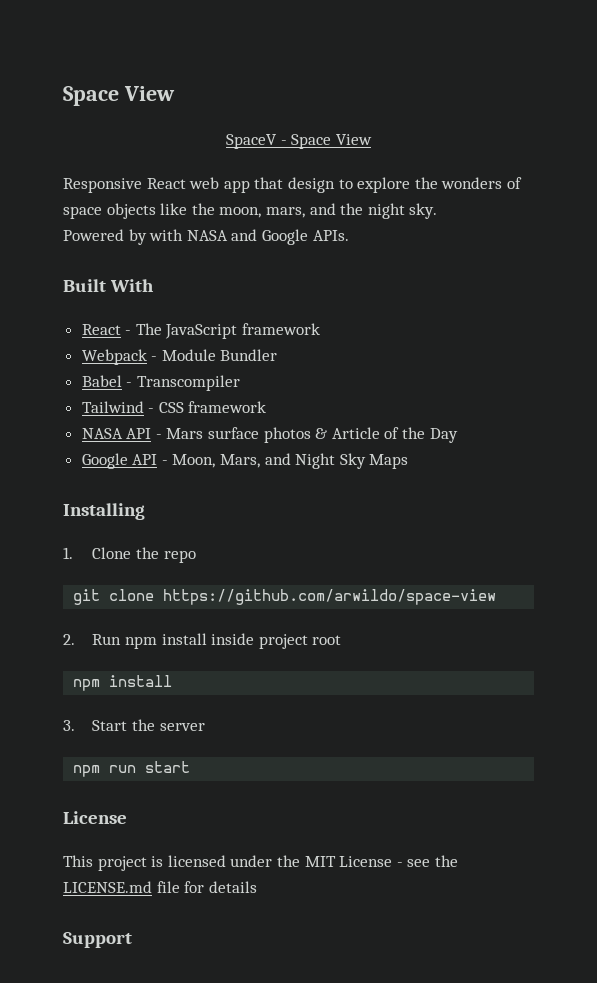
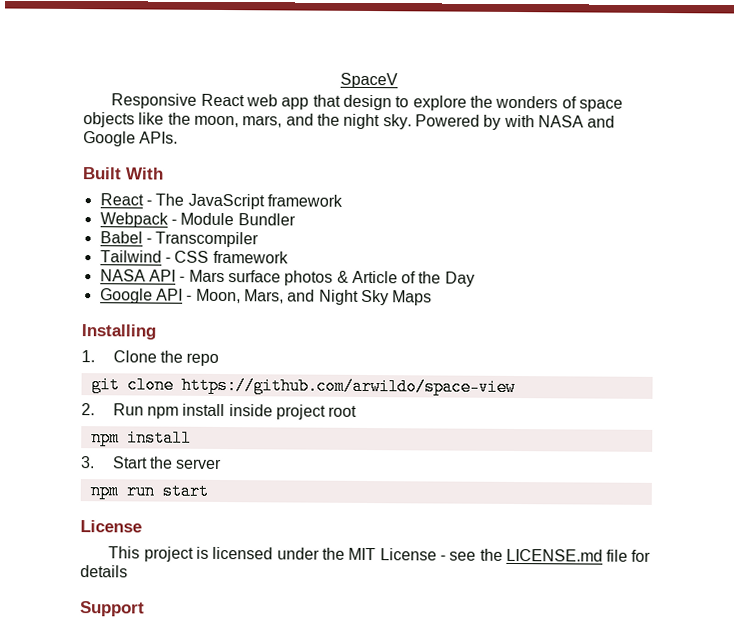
[63,86,175,106] Space View // -> (340, 80) none
[280,134,372,149] - Space View -> (398, 80) none
(438, 211) // -> (412, 122) none

